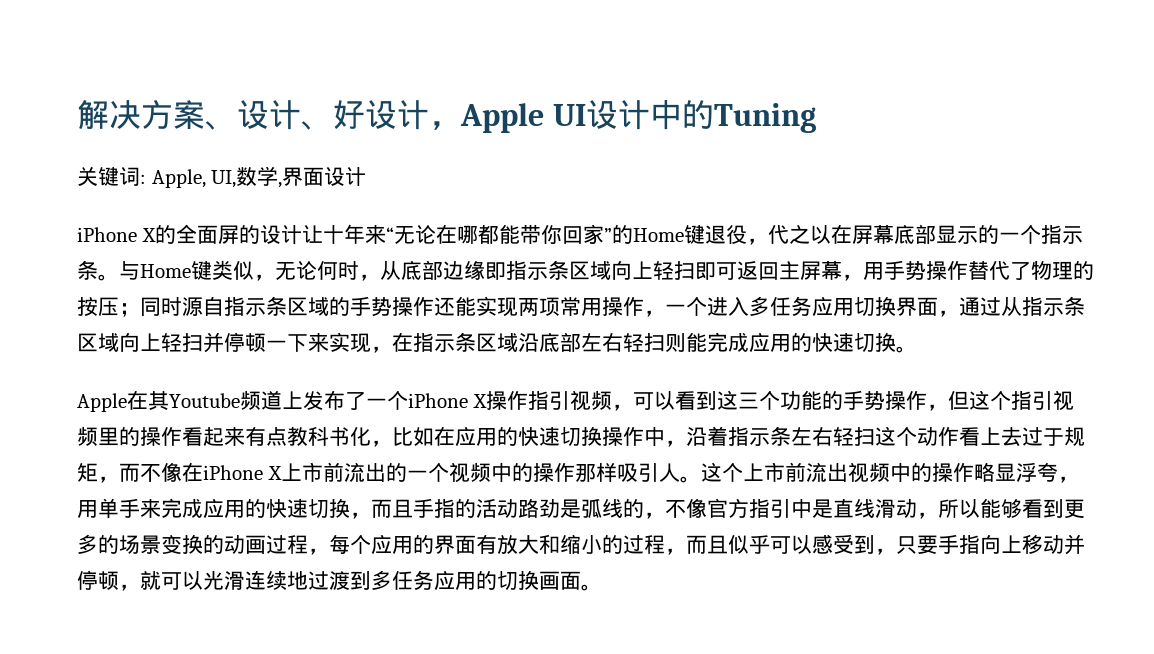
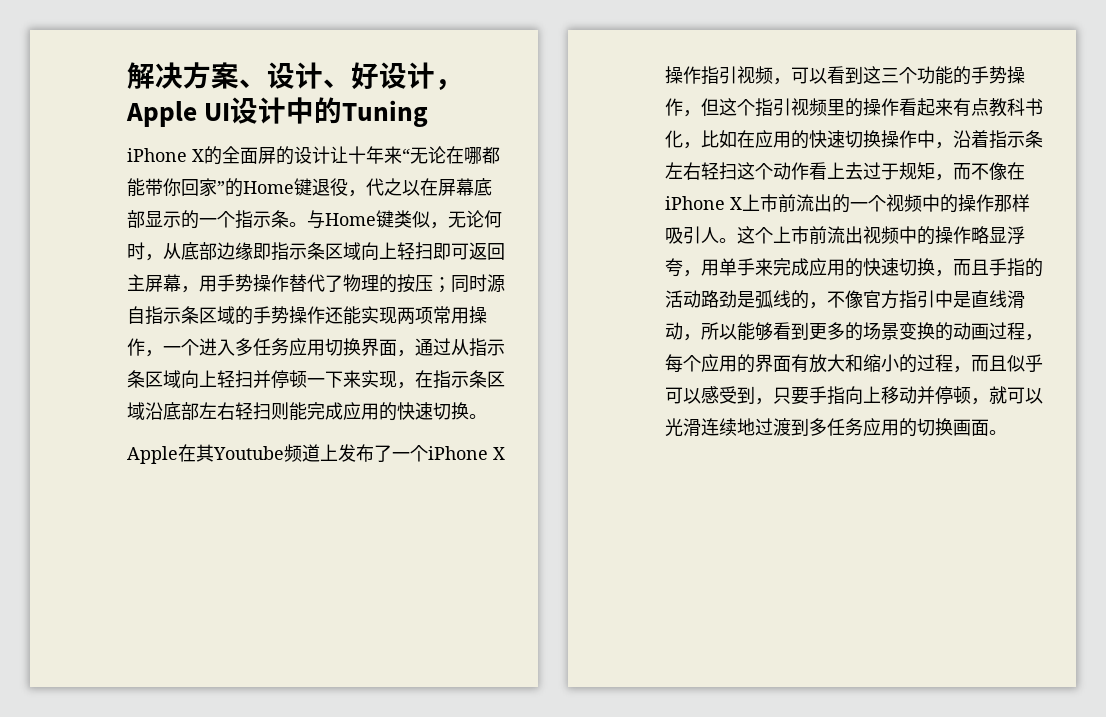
[77,166,367,188] // 关键词: Apple, UI,数学,界面设计 -> (429, 113) none

